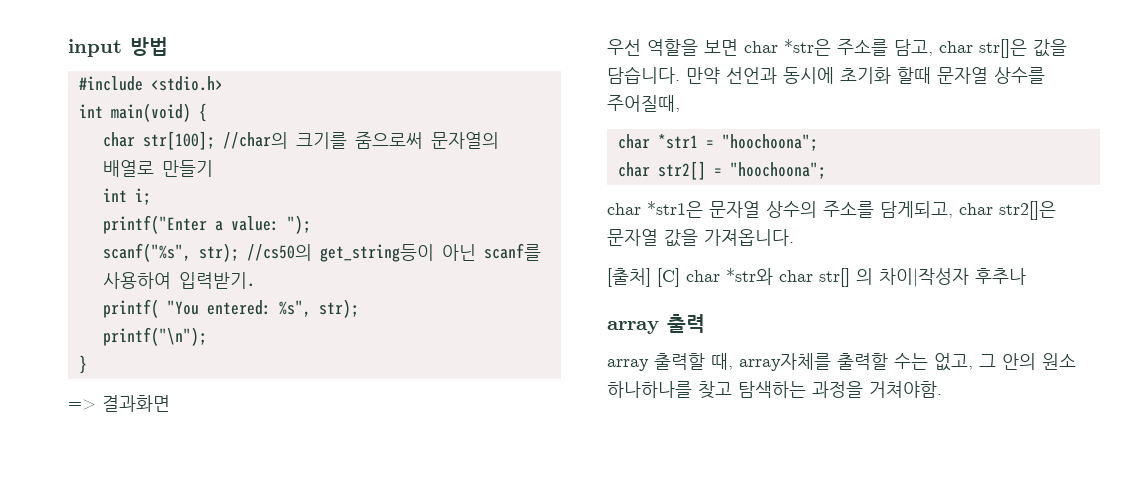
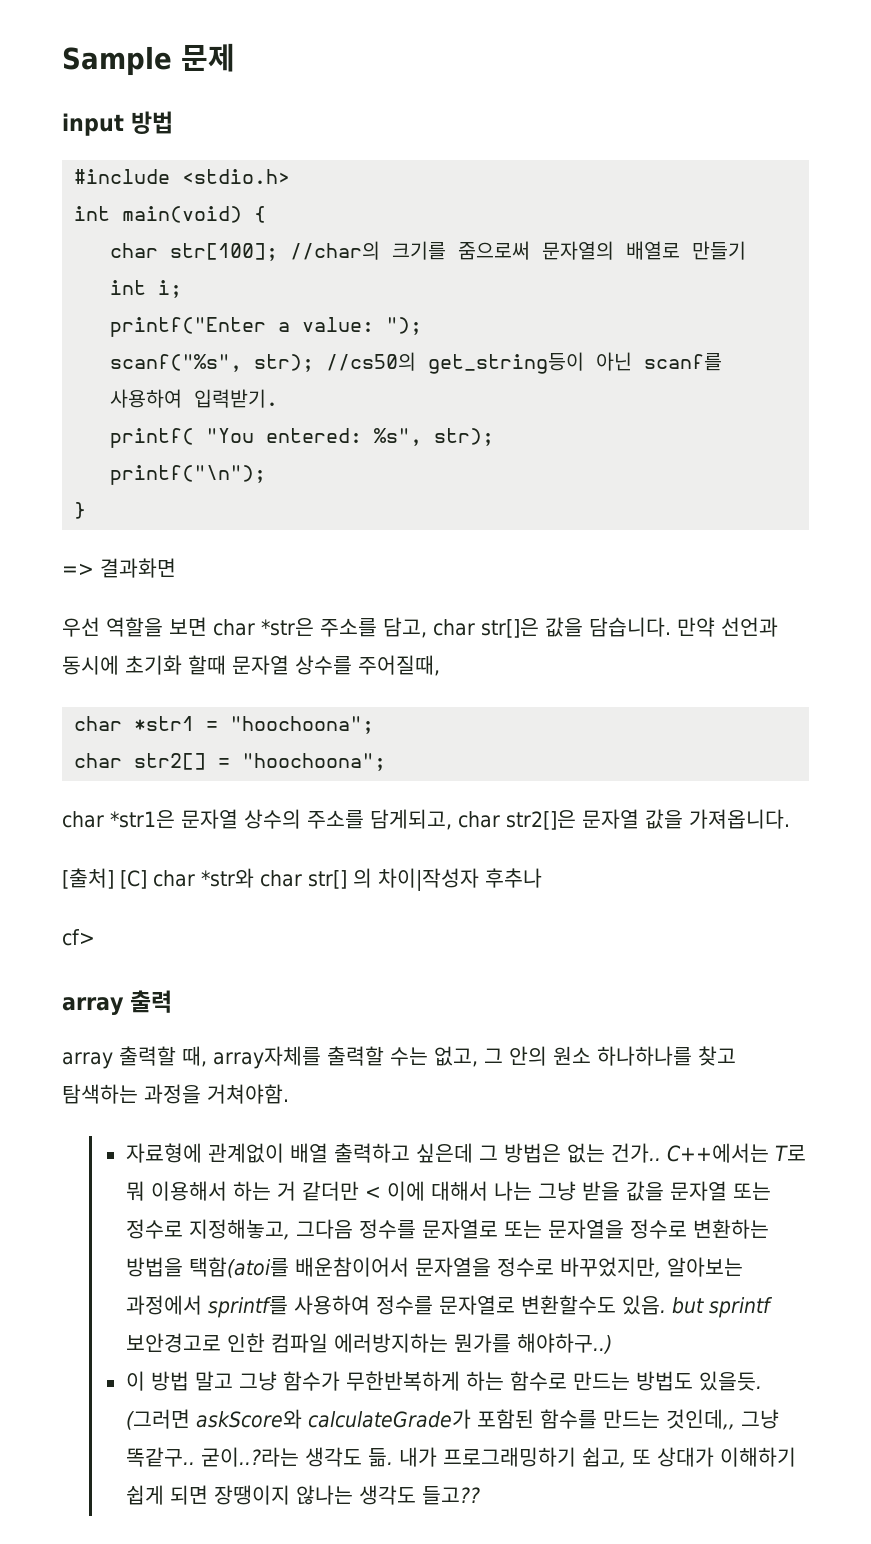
(68, 48) none -> [62,43,235,76] Sample 문제 //
(1026, 276) none -> [62,929,95,946] // cf>
(942, 389) none -> [125,1143,806,1163] [125,1181,771,1201] [125,1219,769,1240] [125,1257,743,1278] [125,1295,773,1318] [125,1333,612,1354] [125,1371,762,1391] [125,1409,779,1430] [125,1447,796,1468] [125,1485,480,1505] // 자료형에 관계없이 배열 출력하고 싶은데 그 방법은 없는 건가.. C++에서는 T로 뭐 이용해서 하는 거 같더만 < 이에 대해서 나는 그냥 받을 값을 문자열 또는 정수로 지정해놓고, 그다음 정수를 문자열로 또는 문자열을 정수로 변환하는 방법을 택함(atoi를 배운참이어서 문자열을 정수로 바꾸었지만, 알아보는 과정에서 sprintf를 사용하여 정수를 문자열로 변환할수도 있음. but sprintf 보안경고로 인한 컴파일 에러방지하는 뭔가를 해야하구..) // 이 방법 말고 그냥 함수가 무한반복하게 하는 함수로 만드는 방법도 있을듯. (그러면 askScore와 calculateGrade가 포함된 함수를 만드는 것인데,, 그냥 똑같구.. 굳이..?라는 생각도 듦. 내가 프로그래밍하기 쉽고, 또 상대가 이해하기 쉽게 되면 장땡이지 않나는 생각도 들고??

